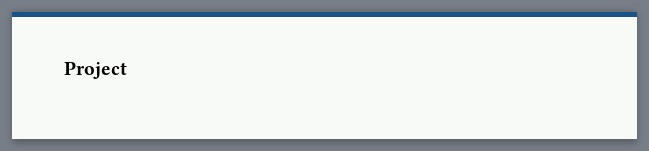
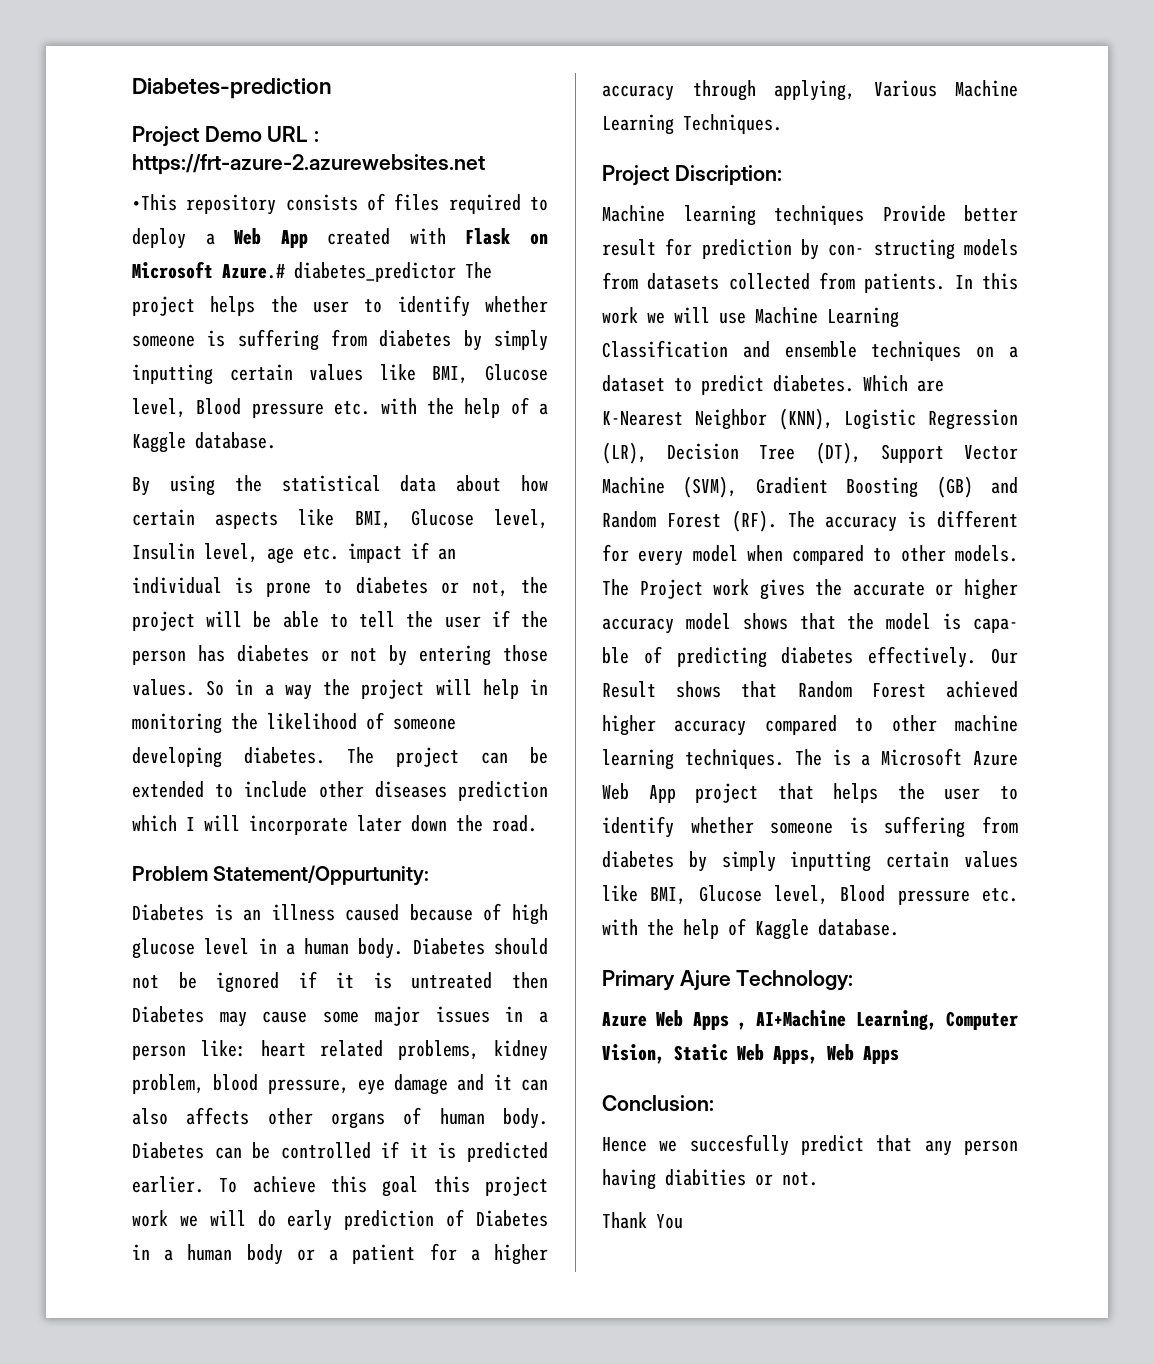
[64,61,127,79] Project -> [132,78,332,99] [132,126,320,147] [132,154,485,175] [132,193,548,215] [132,228,548,249] [132,261,492,282] [132,295,548,317] [132,329,548,351] [132,364,548,385] [132,397,548,418] [132,432,276,453] [132,475,548,496] [132,509,548,529] [132,542,456,564] [132,577,548,597] [132,610,548,631] [132,645,548,666] [132,679,548,700] [132,712,456,734] [132,747,548,768] [132,781,548,801] [132,815,537,835] [132,865,430,886] [132,903,548,925] [132,938,548,959] [132,971,548,993] [132,1006,548,1027] [132,1040,548,1061] [132,1074,548,1095] [132,1107,548,1129] [132,1141,548,1162] [132,1176,548,1197] [132,1209,548,1231] [132,1243,548,1265] [602,80,1018,101] [602,114,782,135] [602,165,782,186] [602,205,1018,226] [602,238,1018,260] [602,272,1018,293] [602,307,899,328] [602,340,1018,361] [602,375,944,395] [602,408,1018,430] [602,442,1018,464] [602,476,1018,498] [602,510,1018,532] [602,544,1018,566] [602,579,1018,600] [602,613,1018,634] [602,646,1018,668] [602,681,1018,698] [602,715,1018,736] [602,748,1018,770] [602,783,1018,803] [602,816,1018,838] [602,851,1018,872] [602,885,1018,905] [602,918,899,940] [602,970,854,991] [602,1010,1018,1030] [602,1044,899,1064] [602,1095,714,1111] [602,1134,1018,1156] [602,1169,818,1190] [602,1212,683,1229] Diabetes-prediction // Project Demo URL : https://frt-azure-2.azurewebsites.net // •This repository consists of files required to deploy a Web App created with Flask on Microsoft Azure.# diabetes_predictor The project helps the user to identify whether someone is suffering from diabetes by simply inputting certain values like BMI, Glucose level, Blood pressure etc. with the help of a Kaggle database. // By using the statistical data about how certain aspects like BMI, Glucose level, Insulin level, age etc. impact if an individual is prone to diabetes or not, the project will be able to tell the user if the person has diabetes or not by entering those values. So in a way the project will help in monitoring the likelihood of someone developing diabetes. The project can be extended to include other diseases prediction which I will incorporate later down the road. // Problem Statement/Oppurtunity: // Diabetes is an illness caused because of high glucose level in a human body. Diabetes should not be ignored if it is untreated then Diabetes may cause some major issues in a person like: heart related problems, kidney problem, blood pressure, eye damage and it can also affects other organs of human body. Diabetes can be controlled if it is predicted earlier. To achieve this goal this project work we will do early prediction of Diabetes in a human body or a patient for a higher accuracy through applying, Various Machine Learning Techniques. // Project Discription: // Machine learning techniques Provide better result for prediction by con- structing models from datasets collected from patients. In this work we will use Machine Learning Classification and ensemble techniques on a dataset to predict diabetes. Which are K-Nearest Neighbor (KNN), Logistic Regression (LR), Decision Tree (DT), Support Vector Machine (SVM), Gradient Boosting (GB) and Random Forest (RF). The accuracy is different for every model when compared to other models. The Project work gives the accurate or higher accuracy model shows that the model is capa- ble of predicting diabetes effectively. Our Result shows that Random Forest achieved higher accuracy compared to other machine learning techniques. The is a Microsoft Azure Web App project that helps the user to identify whether someone is suffering from diabetes by simply inputting certain values like BMI, Glucose level, Blood pressure etc. with the help of Kaggle database. // Primary Ajure Technology: // Azure Web Apps , AI+Machine Learning, Computer Vision, Static Web Apps, Web Apps // Conclusion: // Hence we succesfully predict that any person having diabities or not. // Thank You

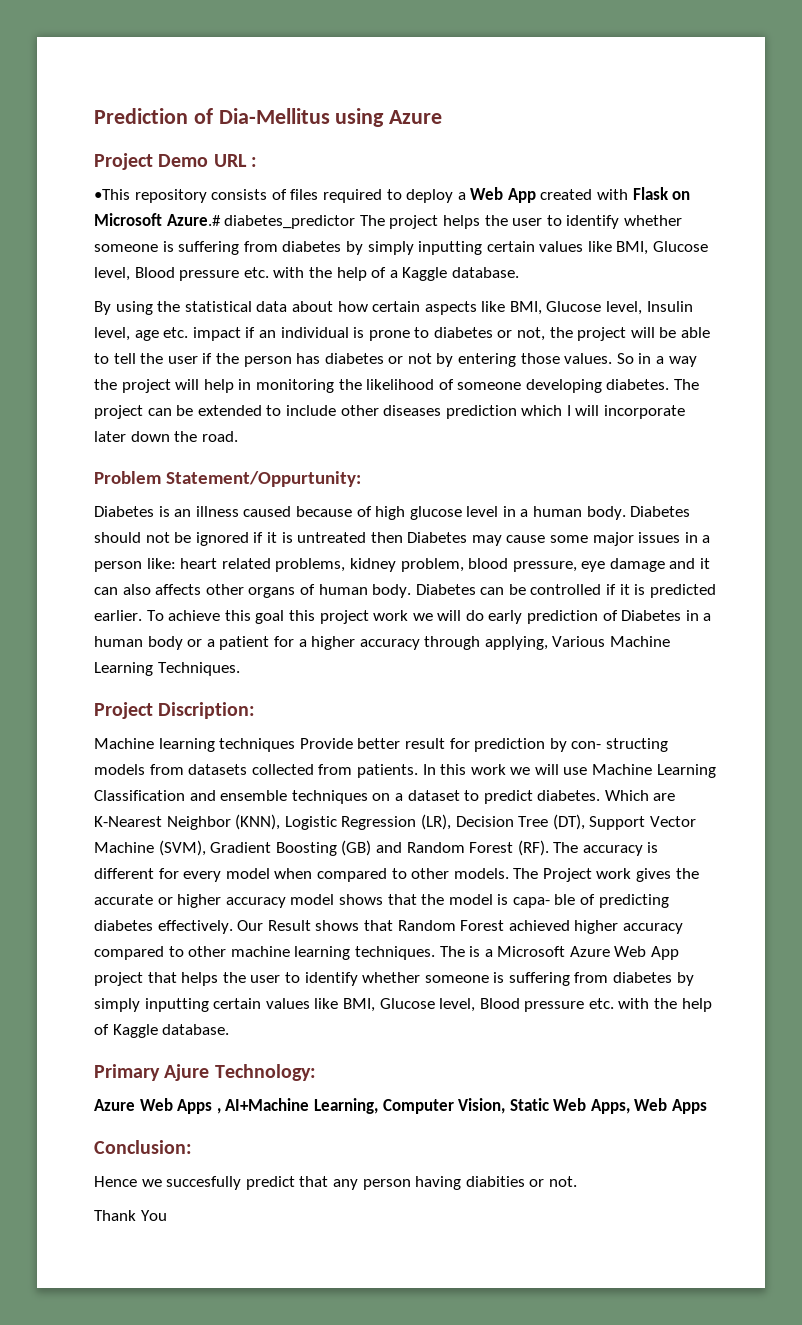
[132,78,332,99] Diabetes-prediction -> [94,108,443,127] Prediction of Dia-Mellitus using Azure
[132,154,485,175] https://frt-azure-2.azurewebsites.net -> (258, 162) none

